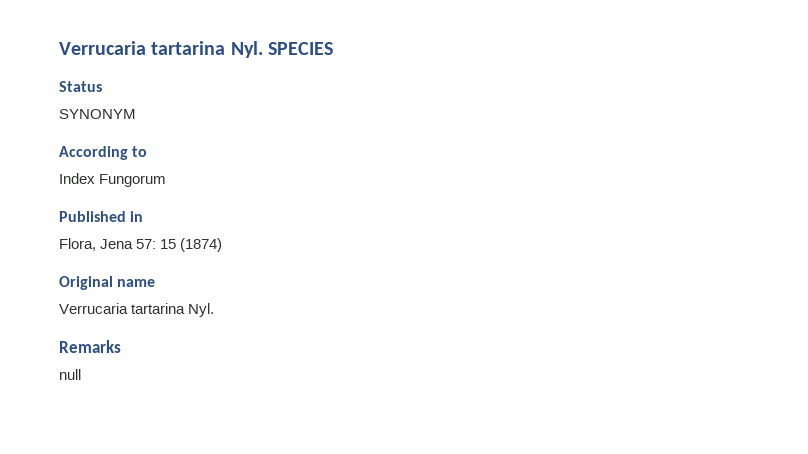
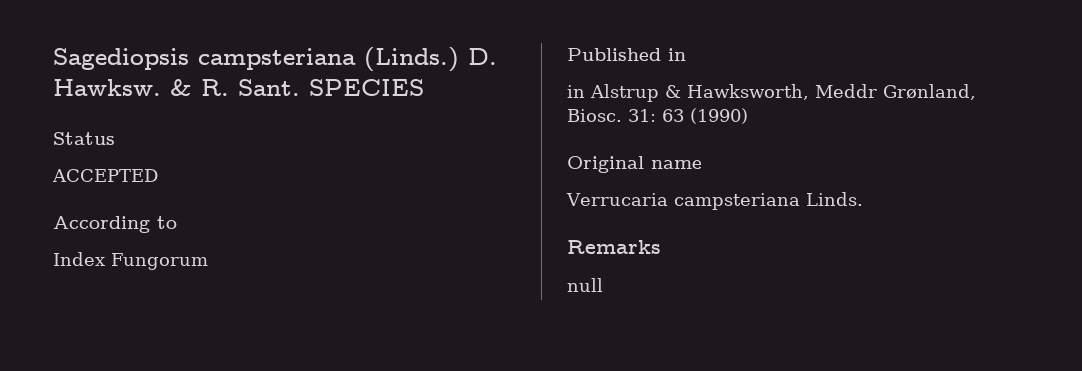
[59,41,263,58] Verrucaria tartarina Nyl. -> [53,47,497,72] [53,79,300,96] Sagediopsis campsteriana (Linds.) D. Hawksw. & R. Sant.
[59,109,136,119] SYNONYM -> [52,169,158,182] ACCEPTED
[59,238,223,252] Flora, Jena 57: 15 (1874) -> [567,84,976,102] [567,108,748,124] in Alstrup & Hawksworth, Meddr Grønland, Biosc. 31: 63 (1990)
[131,303,215,317] tartarina Nyl. -> [673,192,863,210] campsteriana Linds.

